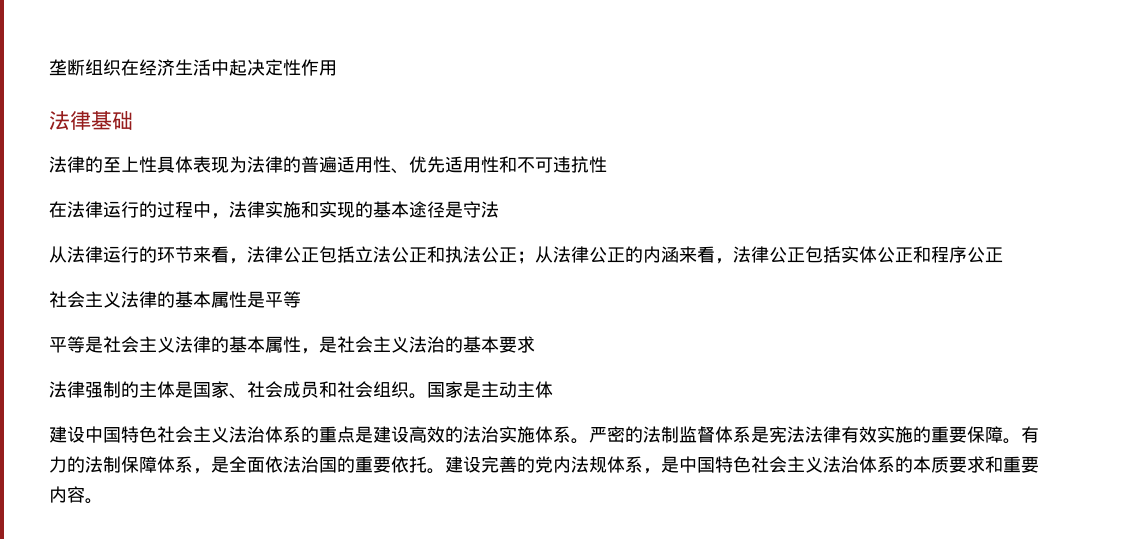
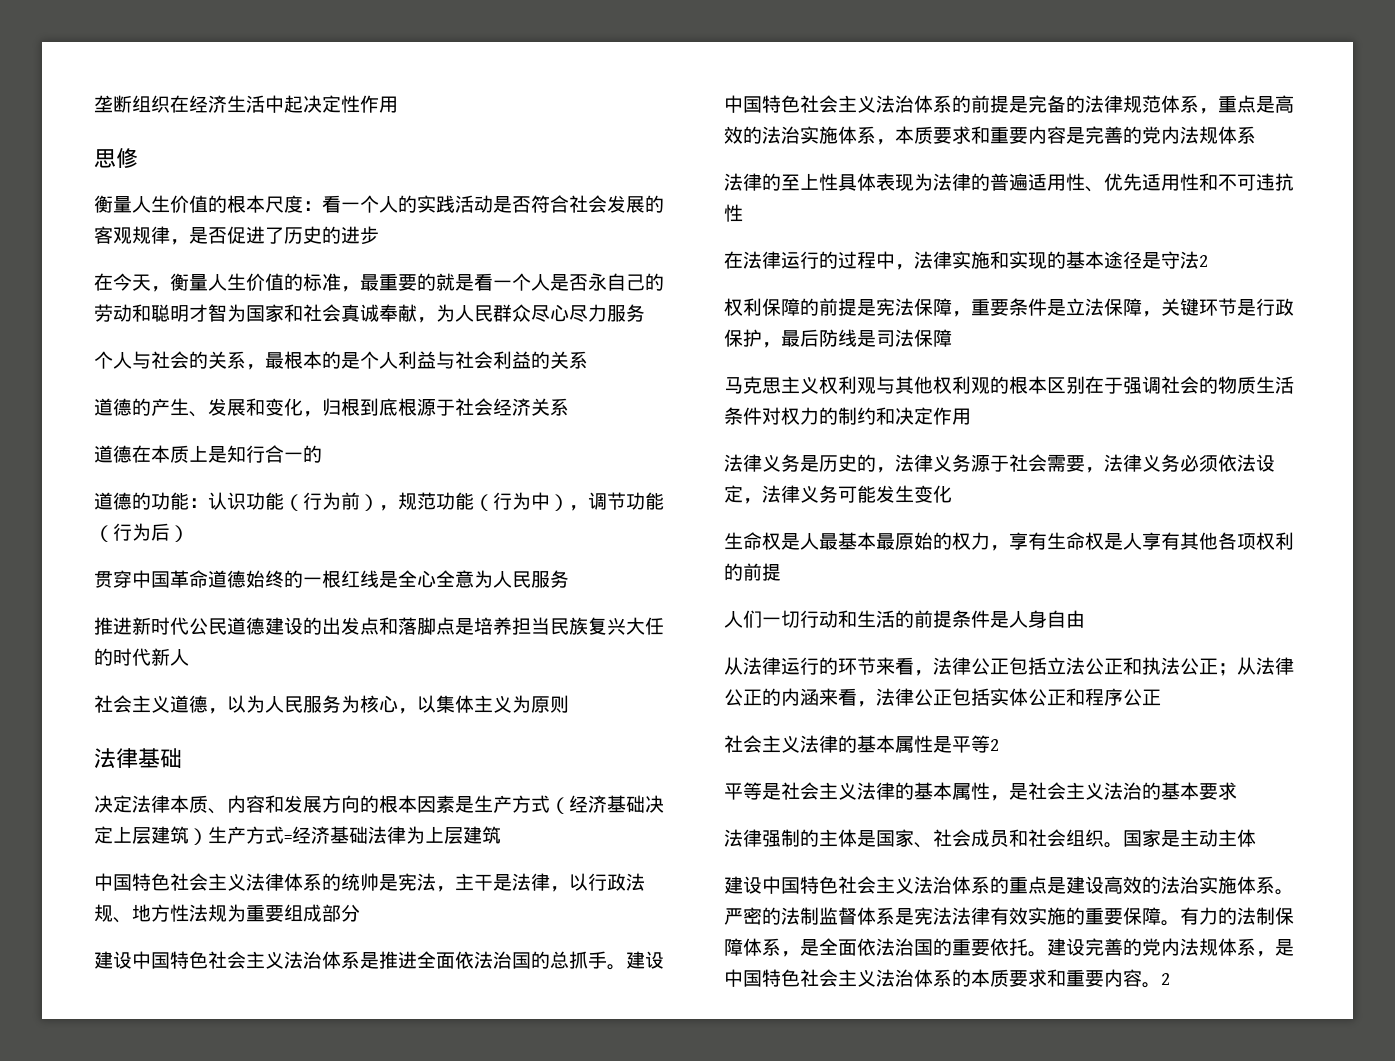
[49,110,133,130] 法律基础 -> [94,148,138,168] [94,195,664,213] [94,226,379,245] [94,273,664,292] [94,304,645,323] [94,351,588,370] [94,398,569,417] [94,445,322,463] [94,492,664,511] [94,523,189,542] [94,570,569,588] [94,617,664,635] [94,648,189,666] [94,695,569,714] [94,748,182,768] [94,795,664,814] [94,826,501,845] [94,873,645,892] [94,904,360,923] [94,951,664,970] [724,95,1294,114] [724,126,1256,145] 思修 // 衡量人生价值的根本尺度：看一个人的实践活动是否符合社会发展的客观规律，是否促进了历史的进步 // 在今天，衡量人生价值的标准，最重要的就是看一个人是否永自己的劳动和聪明才智为国家和社会真诚奉献，为人民群众尽心尽力服务 // 个人与社会的关系，最根本的是个人利益与社会利益的关系 // 道德的产生、发展和变化，归根到底根源于社会经济关系 // 道德在本质上是知行合一的 // 道德的功能：认识功能（行为前），规范功能（行为中），调节功能（行为后） // 贯穿中国革命道德始终的一根红线是全心全意为人民服务 // 推进新时代公民道德建设的出发点和落脚点是培养担当民族复兴大任的时代新人 // 社会主义道德，以为人民服务为核心，以集体主义为原则 // 法律基础 // 决定法律本质、内容和发展方向的根本因素是生产方式（经济基础决定上层建筑）生产方式=经济基础法律为上层建筑 // 中国特色社会主义法律体系的统帅是宪法，主干是法律，以行政法规、地方性法规为重要组成部分 // 建设中国特色社会主义法治体系是推进全面依法治国的总抓手。建设中国特色社会主义法治体系的前提是完备的法律规范体系，重点是高效的法治实施体系，本质要求和重要内容是完善的党内法规体系
(499, 209) none -> [1199,255,1208,267] [724,298,1294,317] [724,329,952,348] [724,376,1294,394] [724,407,971,425] [724,454,1275,473] [724,485,952,504] [724,532,1294,551] [724,563,781,581] [724,610,1085,628] 2 // 权利保障的前提是宪法保障，重要条件是立法保障，关键环节是行政保护，最后防线是司法保障 // 马克思主义权利观与其他权利观的根本区别在于强调社会的物质生活条件对权力的制约和决定作用 // 法律义务是历史的，法律义务源于社会需要，法律义务必须依法设定，法律义务可能发生变化 // 生命权是人最基本最原始的权力，享有生命权是人享有其他各项权利的前提 // 人们一切行动和生活的前提条件是人身自由
(301, 299) none -> [990,739,999,751] 2
(103, 501) none -> [1161,973,1170,985] 2

